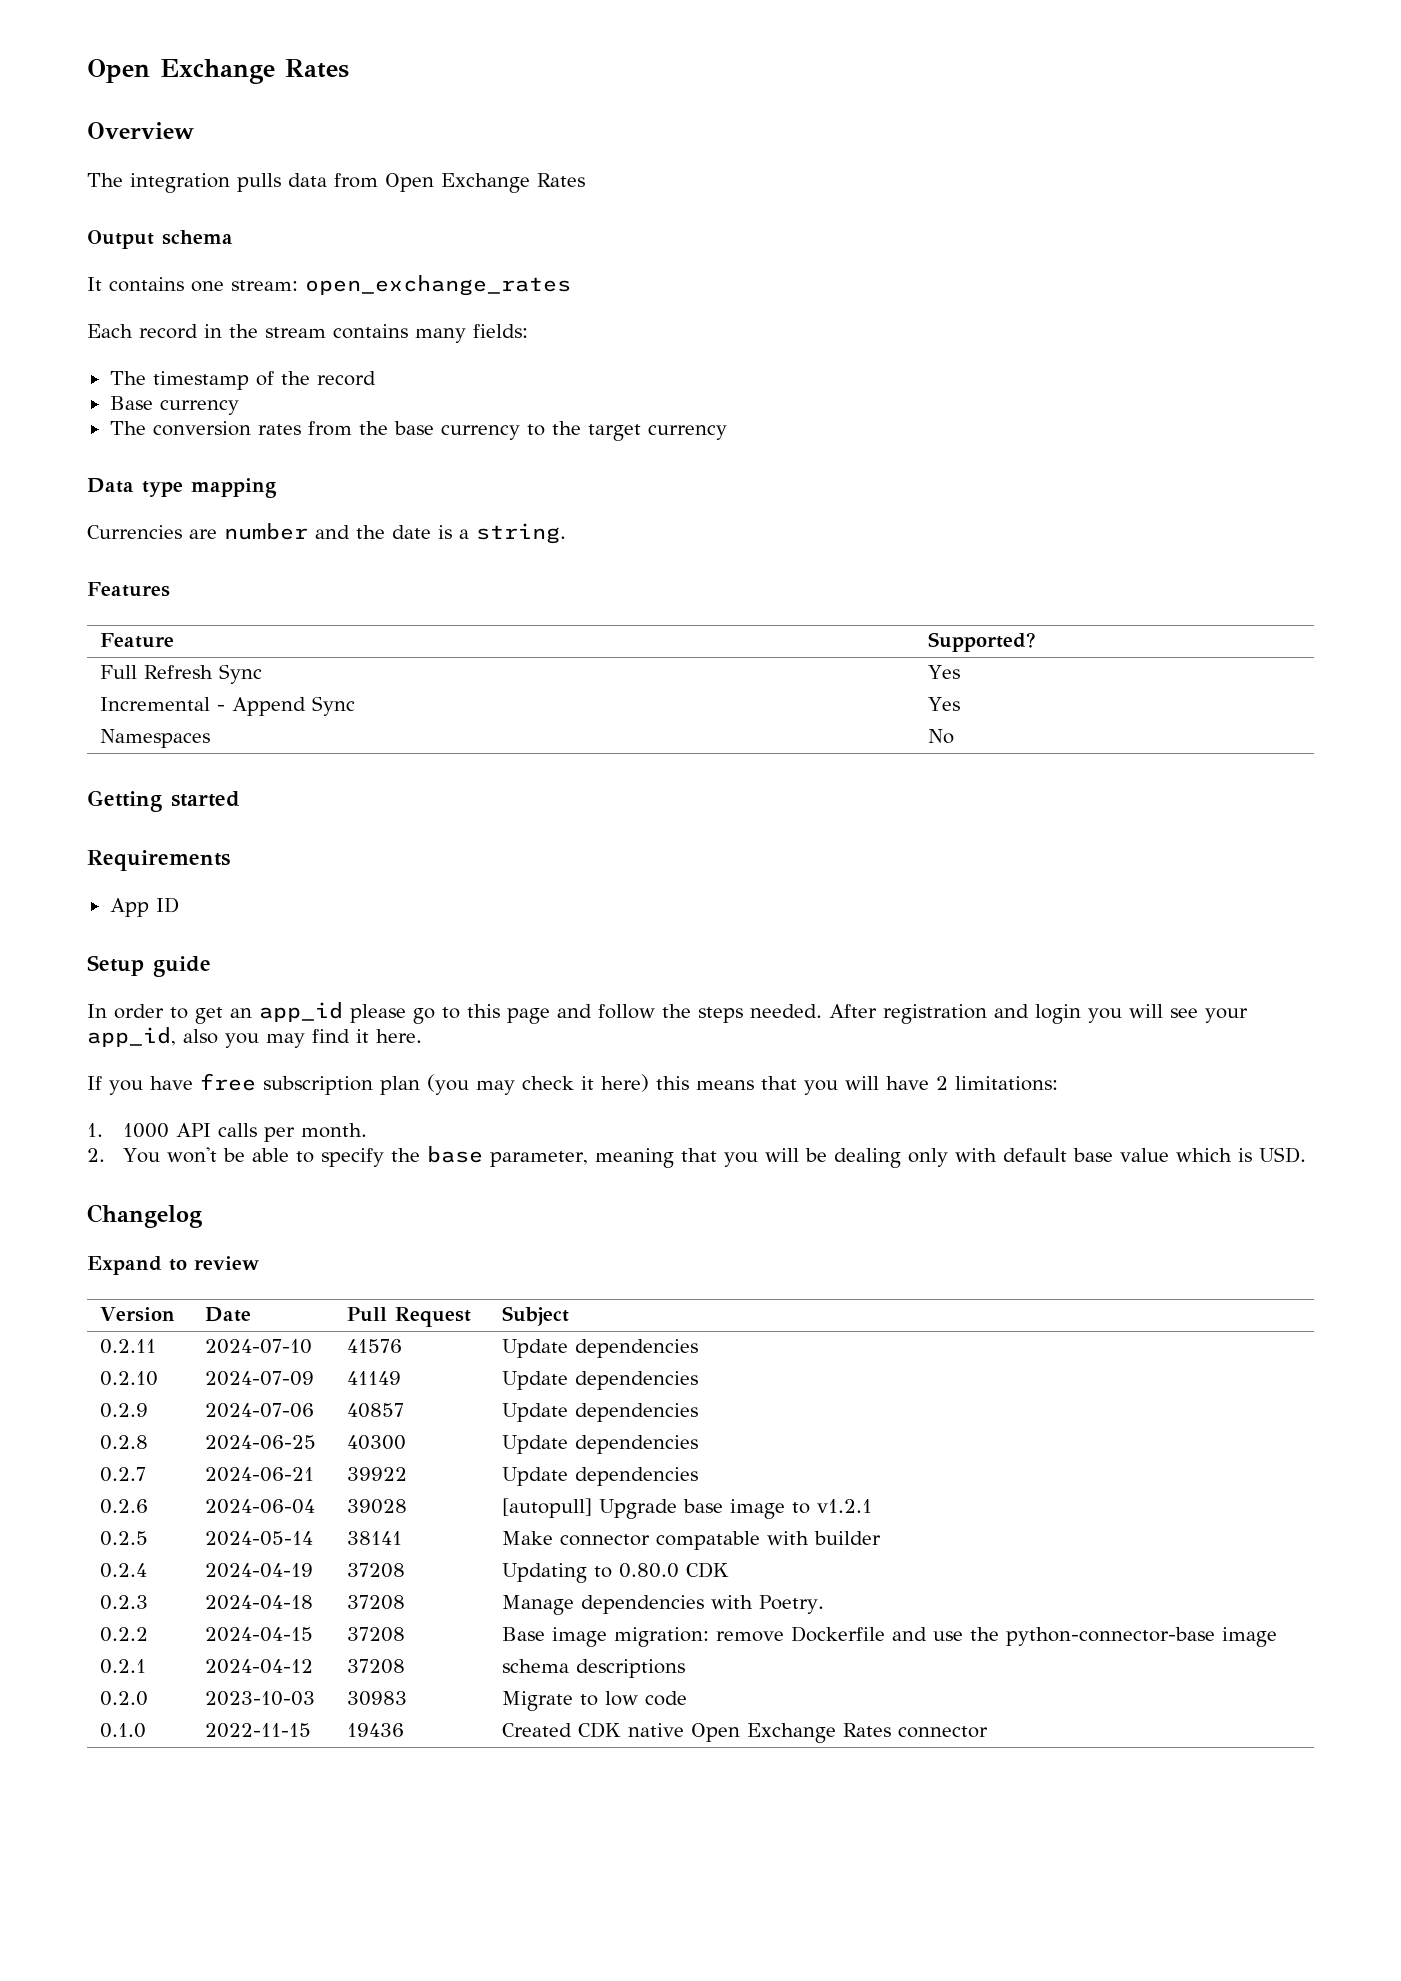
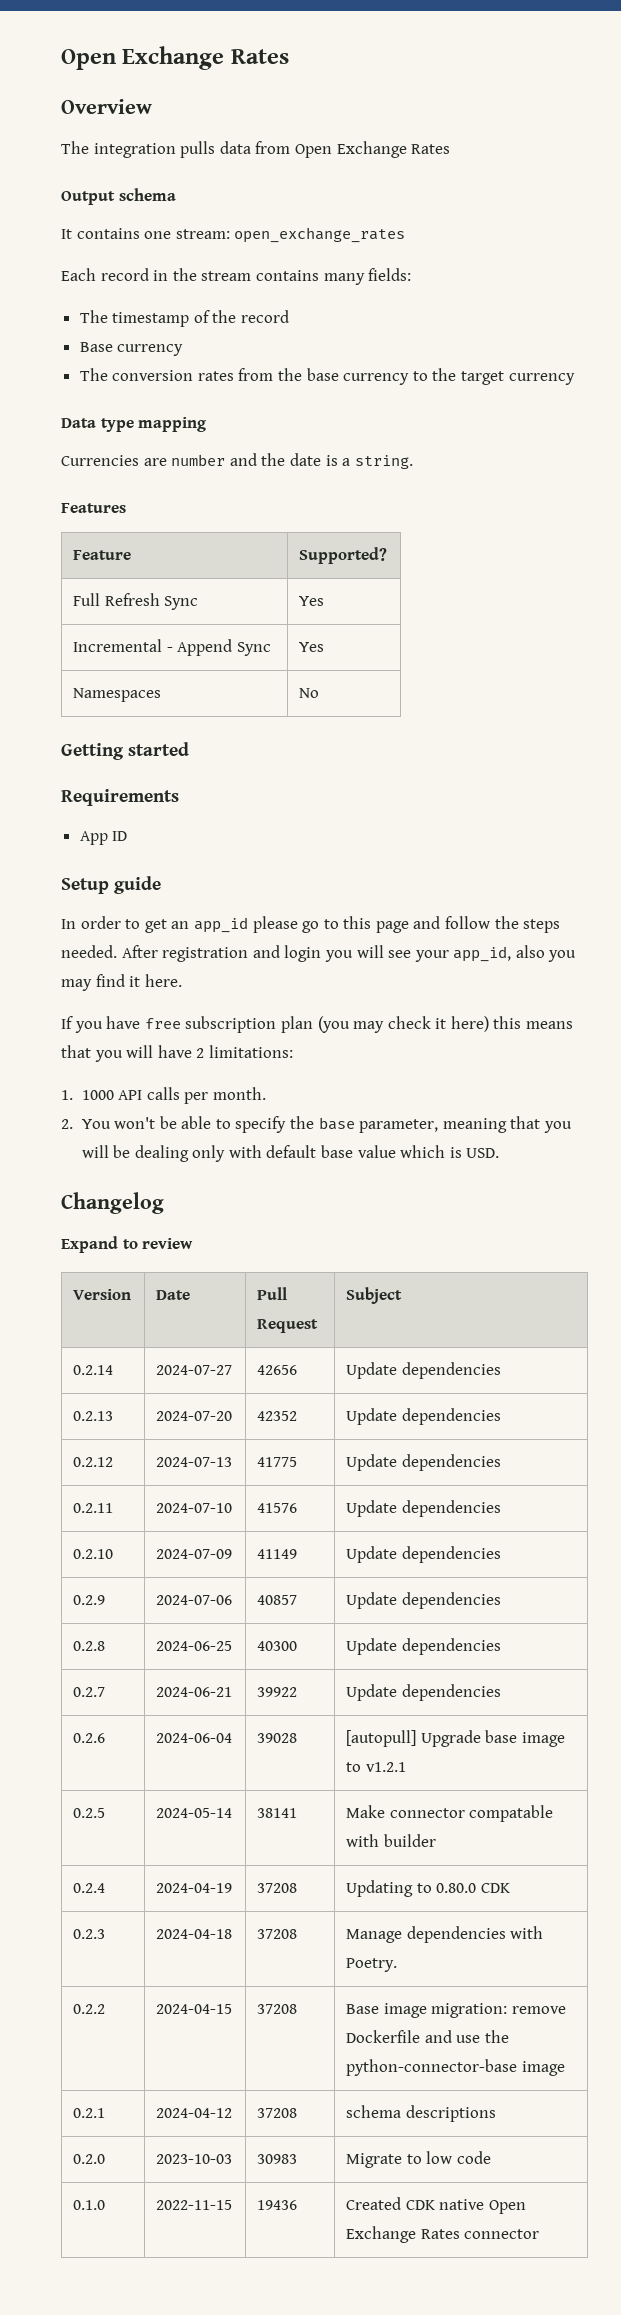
(570, 1316) none -> [73,1365,114,1375] [156,1365,233,1375] [257,1365,298,1375] [346,1362,501,1379] [73,1411,114,1421] [156,1411,233,1421] [257,1411,298,1421] [346,1408,501,1425] [73,1457,114,1467] [156,1457,233,1467] [257,1457,298,1467] [346,1454,501,1471] // 0.2.14 | 2024-07-27 | 42656 | Update dependencies // 0.2.13 | 2024-07-20 | 42352 | Update dependencies // 0.2.12 | 2024-07-13 | 41775 | Update dependencies

